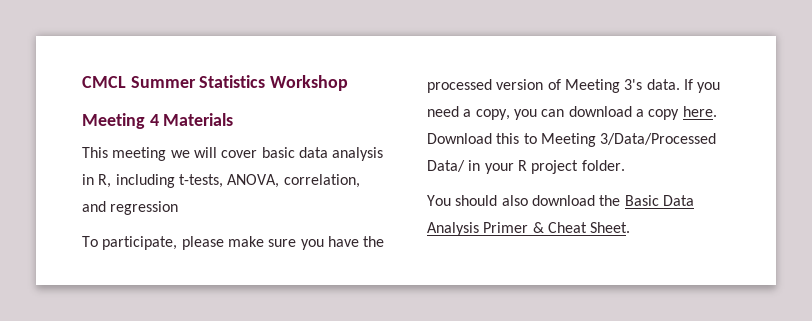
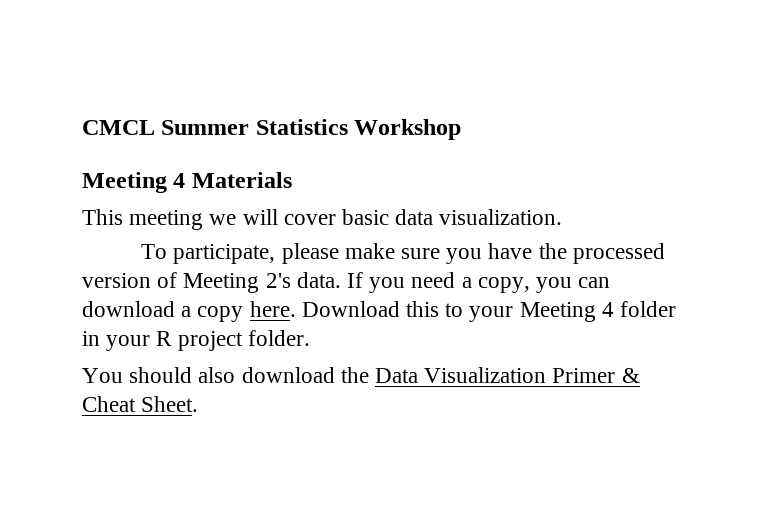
[332,147,384,161] [82,174,360,188] [82,201,179,215] analysis in R, including t-tests, ANOVA, correlation, and regression -> [439,209,563,225] visualization.
[624,79,643,90] 3's -> [265,273,291,288] 2's
[540,133,717,147] [427,160,465,172] Meeting 3/Data/Processed Data/ -> [469,301,677,322] your Meeting 4 folder
[624,195,694,206] [427,222,479,236] Basic Data Analysis -> [375,367,547,383] Data Visualization

